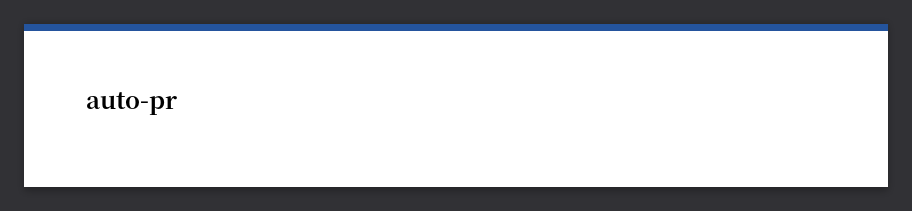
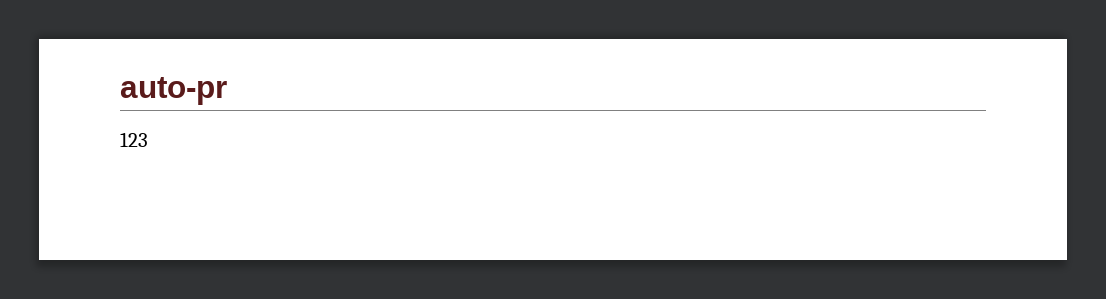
(177, 103) none -> [120,132,148,147] // 123

